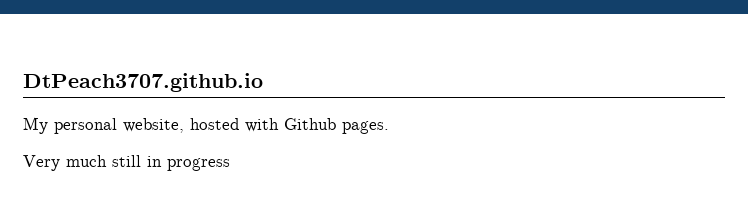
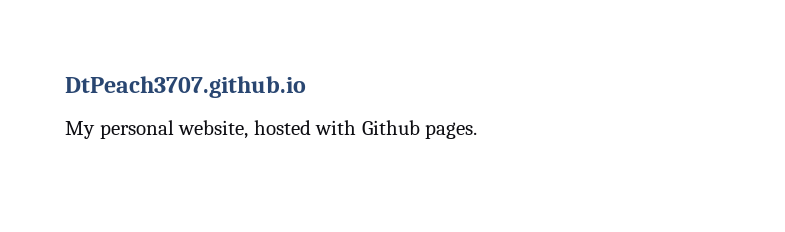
[23,155,230,171] // Very much still in progress -> (478, 130) none

